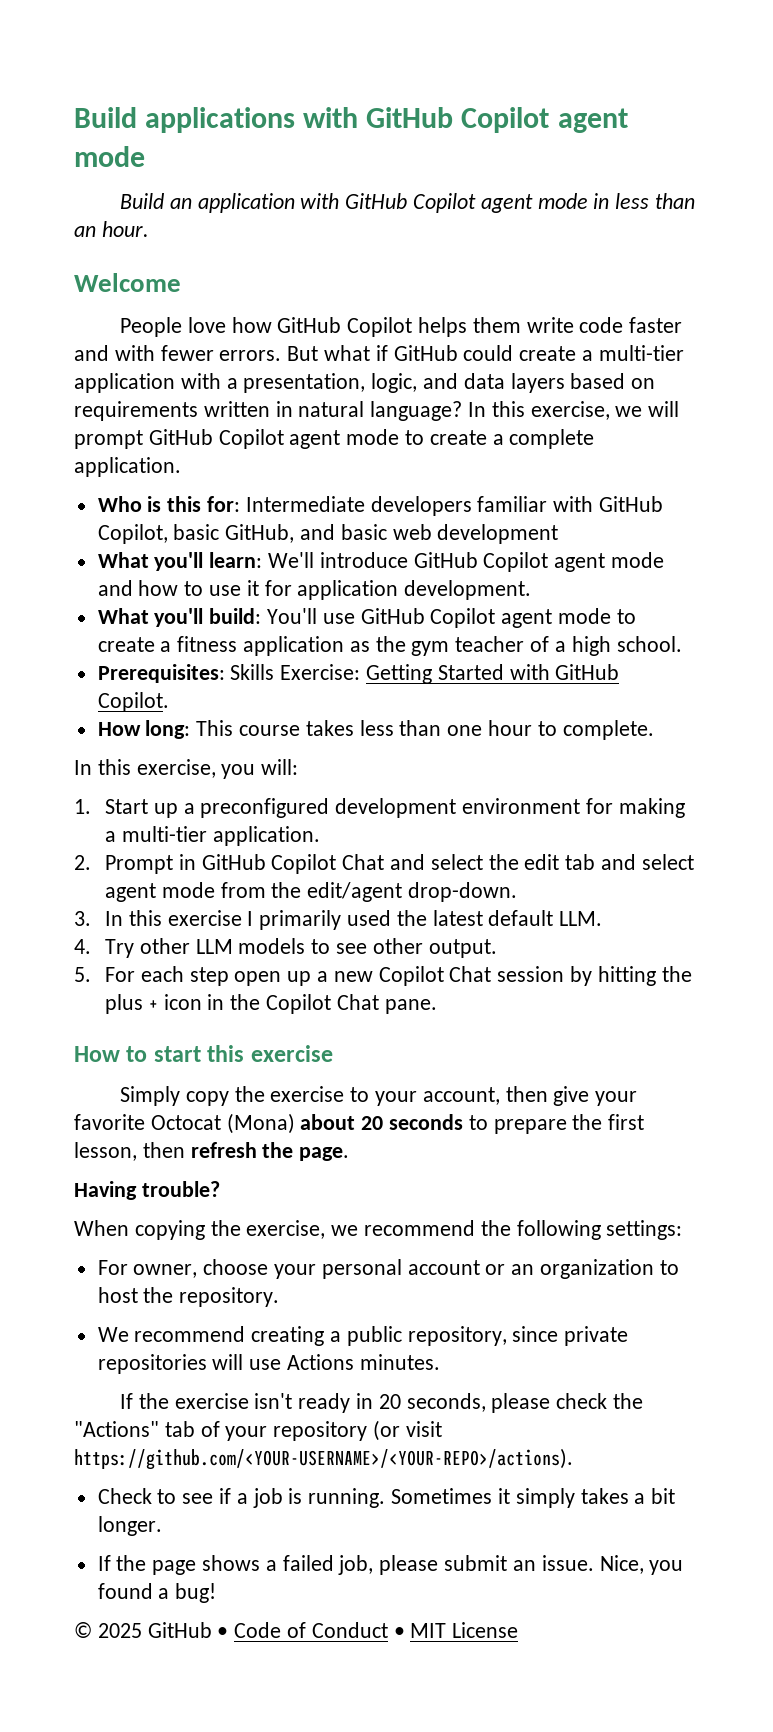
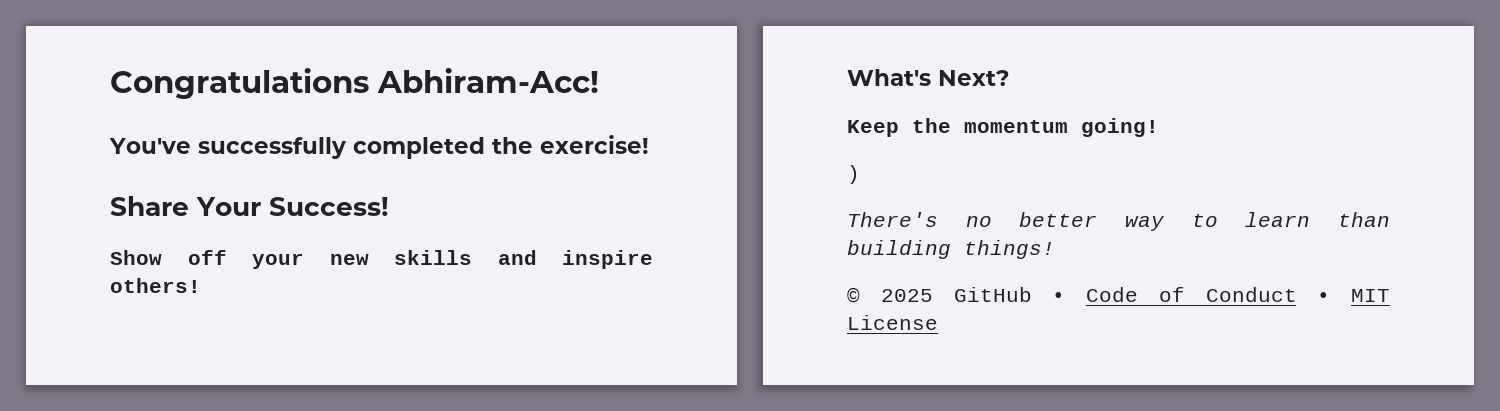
[74,107,628,133] [74,146,145,167] [119,193,695,213] [74,221,149,237] [74,273,181,292] [119,317,683,337] [74,345,684,361] [74,373,656,393] [74,401,680,421] [74,429,595,449] [74,457,181,477] [97,496,664,516] [97,524,559,544] [97,552,665,572] [97,580,532,600] [97,608,636,628] [97,636,682,656] [97,664,620,684] [97,692,169,712] [97,720,654,740] [74,759,299,779] [74,798,685,818] [104,826,320,846] [74,854,694,874] [104,882,518,902] [74,910,603,930] [74,938,497,958] [74,966,692,986] [104,994,437,1014] [74,1045,333,1062] [119,1086,638,1106] [74,1113,645,1134] [74,1142,350,1161] [74,1181,220,1200] [74,1220,683,1240] [97,1259,679,1279] [97,1287,280,1307] [97,1326,629,1346] [97,1354,440,1374] [119,1393,643,1413] [74,1420,442,1441] [74,1448,573,1470] [97,1488,676,1508] [97,1516,162,1536] [97,1555,684,1575] [97,1583,217,1603] Build applications with GitHub Copilot agent mode // Build an application with GitHub Copilot agent mode in less than an hour. // Welcome // People love how GitHub Copilot helps them write code faster and with fewer errors. But what if GitHub could create a multi-tier application with a presentation, logic, and data layers based on requirements written in natural language? In this exercise, we will prompt GitHub Copilot agent mode to create a complete application. // Who is this for: Intermediate developers familiar with GitHub Copilot, basic GitHub, and basic web development // What you'll learn: We'll introduce GitHub Copilot agent mode and how to use it for application development. // What you'll build: You'll use GitHub Copilot agent mode to create a fitness application as the gym teacher of a high school. // Prerequisites: Skills Exercise: Getting Started with GitHub Copilot. // How long: This course takes less than one hour to complete. // In this exercise, you will: // 1. Start up a preconfigured development environment for making a multi-tier application. // 2. Prompt in GitHub Copilot Chat and select the edit tab and select agent mode from the edit/agent drop-down. // 3. In this exercise I primarily used the latest default LLM. // 4. Try other LLM models to see other output. // 5. For each step open up a new Copilot Chat session by hitting the plus + icon in the Copilot Chat pane. // How to start this exercise // Simply copy the exercise to your account, then give your favorite Octocat (Mona) about 20 seconds to prepare the first lesson, then refresh the page. // Having trouble? // When copying the exercise, we recommend the following settings: // For owner, choose your personal account or an organization to host the repository. // We recommend creating a public repository, since private repositories will use Actions minutes. // If the exercise isn't ready in 20 seconds, please check the "Actions" tab of your repository (or visit https://github.com/<YOUR-USERNAME>/<YOUR-REPO>/actions). // Check to see if a job is running. Sometimes it simply takes a bit longer. // If the page shows a failed job, please submit an issue. Nice, you found a bug! -> [110,68,599,99] [109,135,649,159] [110,196,389,216] [110,250,653,269] [110,278,201,293] [847,69,1010,86] [847,118,1159,137] [847,165,860,184] [847,212,1390,231] [847,240,1055,259] Congratulations Abhiram-Acc! // You've successfully completed the exercise! // Share Your Success! // Show off your new skills and inspire others! // What's Next? // Keep the momentum going! // ) // There's no better way to learn than building things!

